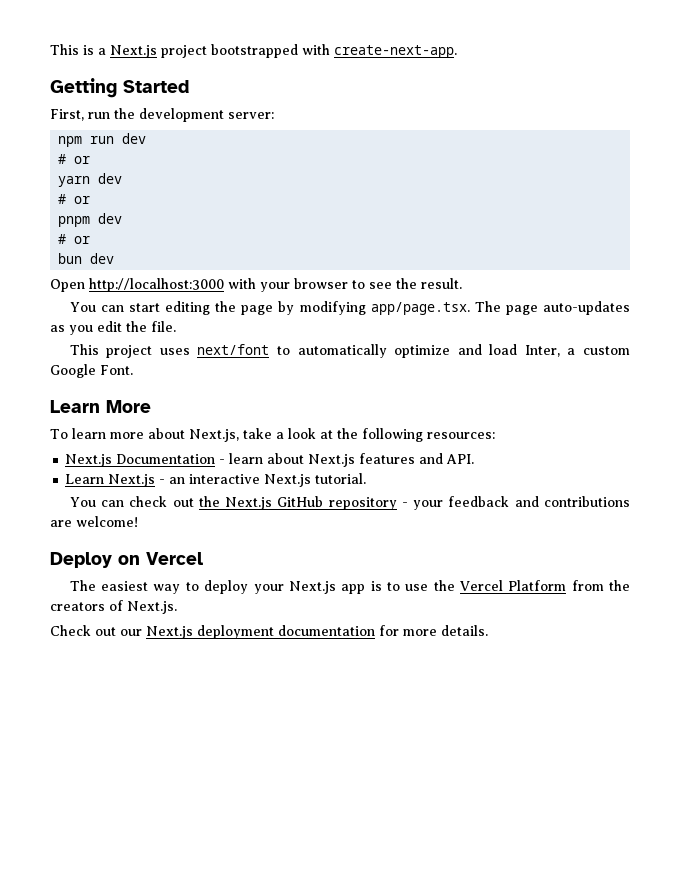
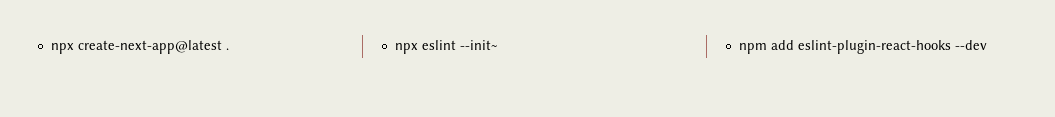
[50,44,457,58] [50,78,189,98] [50,108,274,122] [58,133,147,147] [58,154,91,164] [58,173,123,187] [58,194,91,204] [58,213,123,227] [58,234,91,244] [58,253,115,264] [50,278,462,292] [69,301,631,315] [50,321,176,335] [69,344,630,358] [50,364,133,378] [50,400,151,413] [50,428,495,442] [65,453,475,467] [65,473,367,487] [69,496,630,510] [50,516,138,527] [50,552,203,568] [69,580,631,594] [50,600,177,614] [50,625,488,639] This is a Next.js project bootstrapped with create-next-app. // Getting Started // First, run the development server: // npm run dev // # or // yarn dev // # or // pnpm dev // # or // bun dev // Open http://localhost:3000 with your browser to see the result. // You can start editing the page by modifying app/page.tsx. The page auto-updates as you edit the file. // This project uses next/font to automatically optimize and load Inter, a custom Google Font. // Learn More // To learn more about Next.js, take a look at the following resources: // Next.js Documentation - learn about Next.js features and API. // Learn Next.js - an interactive Next.js tutorial. // You can check out the Next.js GitHub repository - your feedback and contributions are welcome! // Deploy on Vercel // The easiest way to deploy your Next.js app is to use the Vercel Platform from the creators of Next.js. // Check out our Next.js deployment documentation for more details. -> [50,40,229,54] [394,40,498,54] [738,40,987,54] npx create-next-app@latest . // npx eslint --init~ // npm add eslint-plugin-react-hooks --dev

